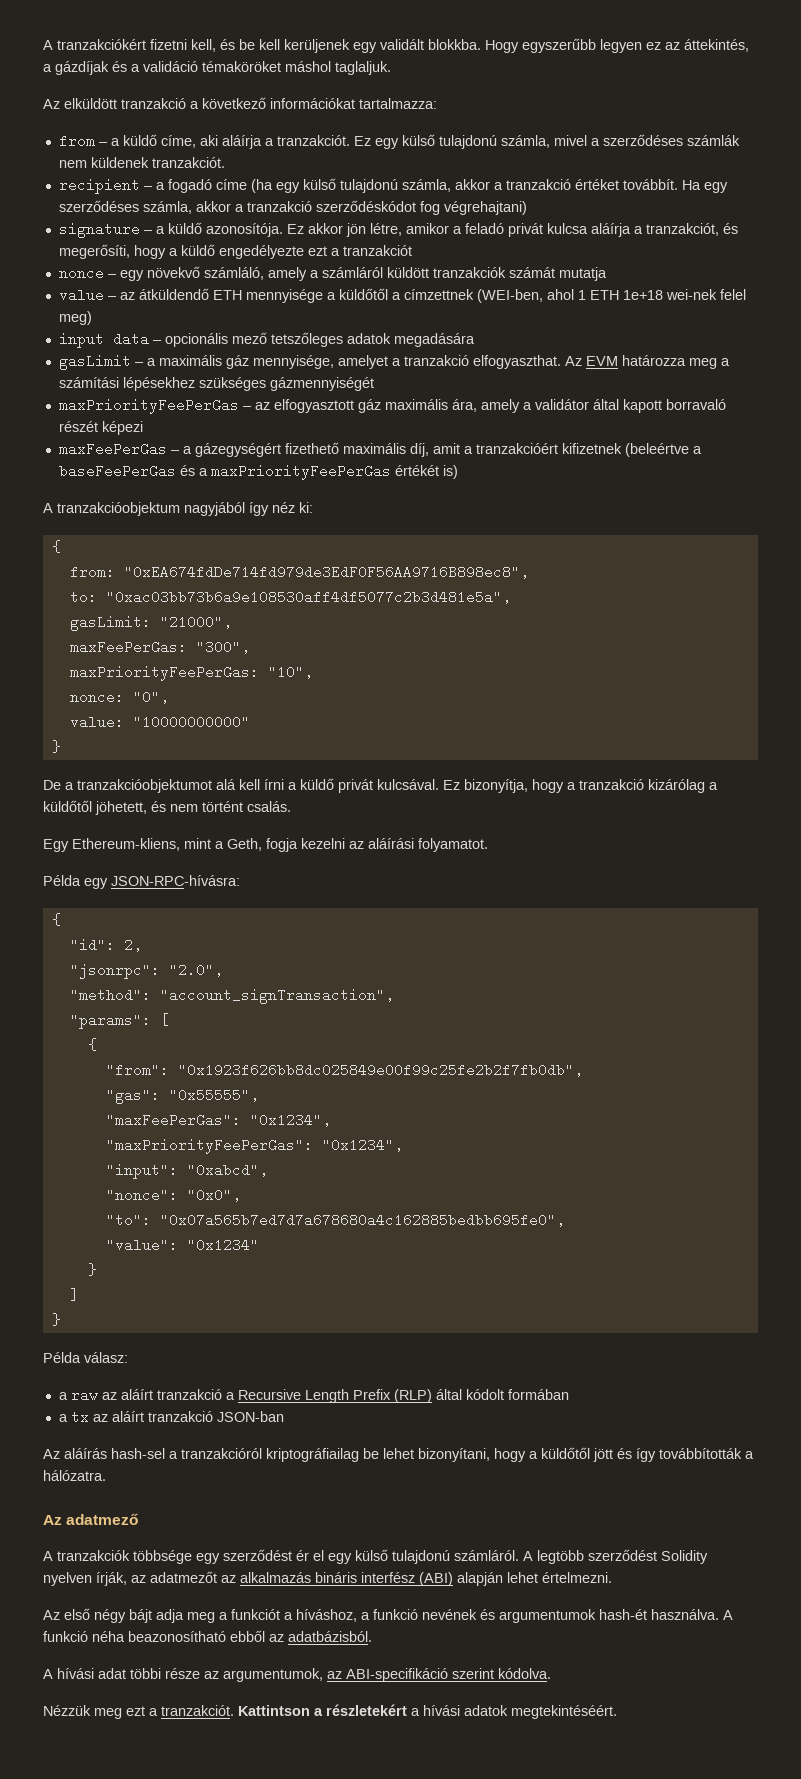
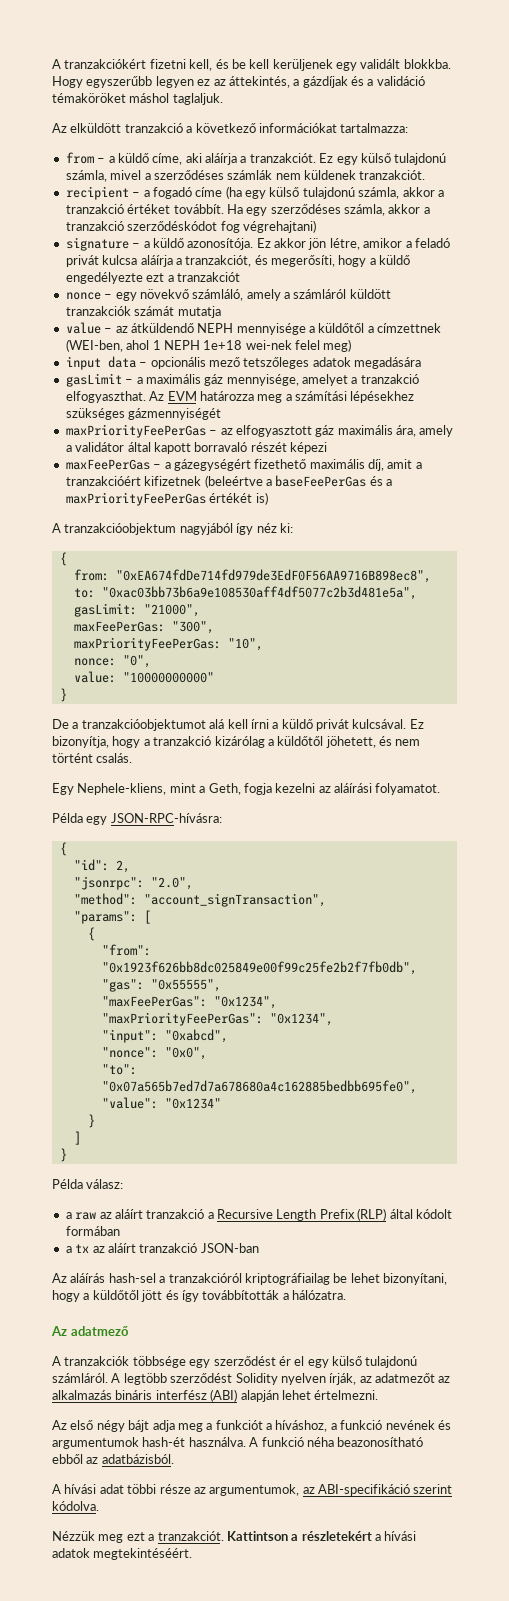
[212,290,242,300] ETH -> [197,323,234,333] NEPH
[589,290,619,300] ETH -> [163,340,200,350] NEPH
[72,838,180,851] Ethereum-kliens, -> [77,783,167,795] Nephele-kliens,

